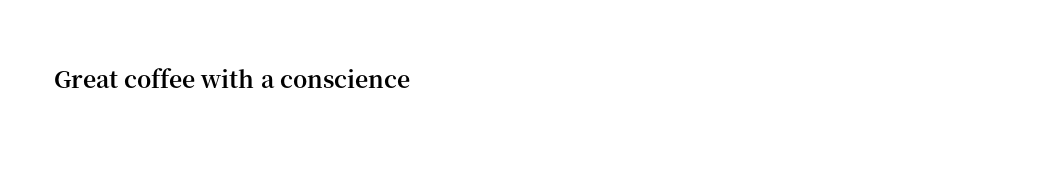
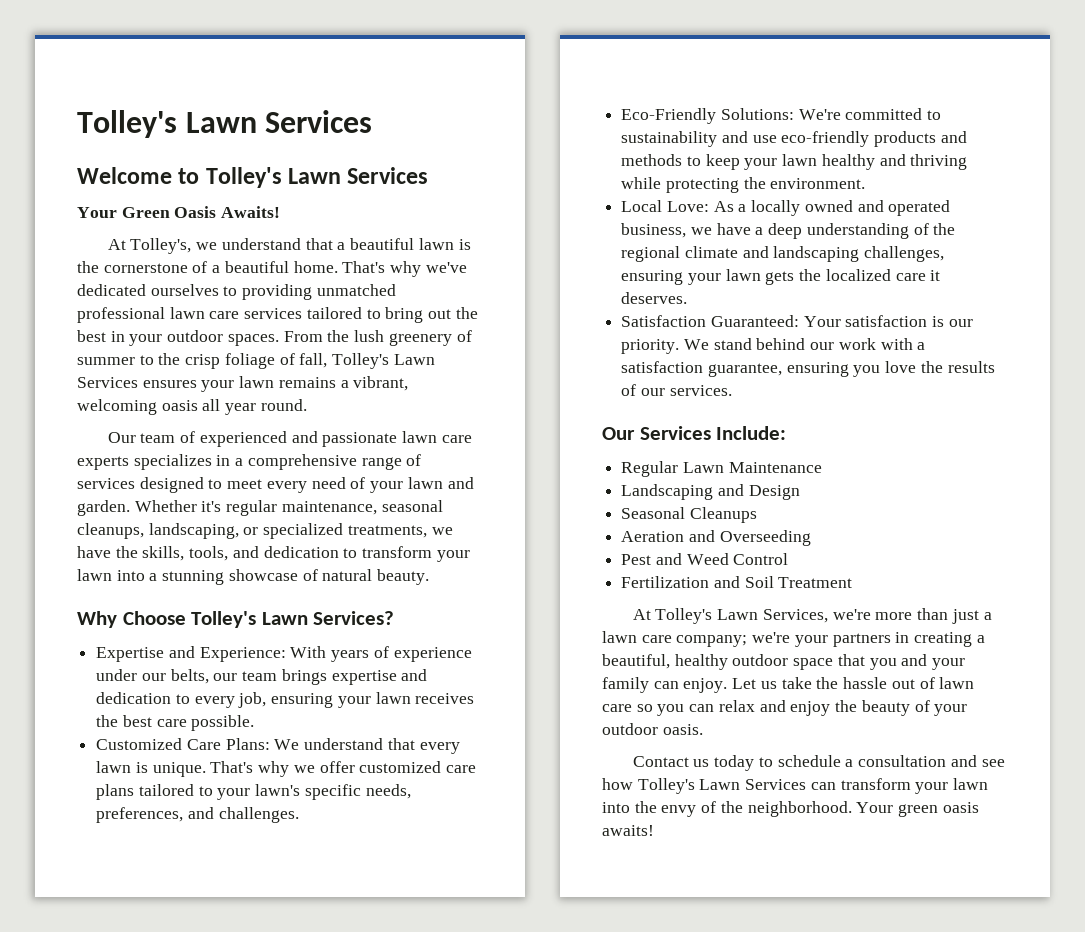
[54,68,410,88] Great coffee with a conscience -> [77,110,373,138] [77,167,429,188] [77,206,281,218] [107,238,471,254] [77,261,467,277] [77,284,396,300] [77,307,478,323] [77,330,472,346] [77,353,435,369] [77,376,409,392] [77,399,307,415] [107,431,472,447] [77,454,422,470] [77,477,474,493] [77,500,443,516] [77,523,453,539] [77,546,470,562] [77,569,430,585] [77,611,395,628] [96,646,472,662] [96,669,428,685] [96,692,475,708] [96,715,255,731] [96,738,460,754] [96,761,477,777] [96,784,411,800] [96,807,299,823] [621,108,942,124] [621,131,967,147] [621,154,968,170] [621,177,866,193] [621,200,951,216] [621,223,956,239] [621,246,945,262] [621,269,941,285] [621,292,688,304] [621,315,973,327] [621,338,926,354] [621,361,995,377] [621,384,732,396] [602,426,787,440] [621,461,822,477] [621,484,800,500] [621,507,757,523] [621,530,811,546] [621,553,789,565] [621,576,853,588] [632,608,992,624] [602,631,985,647] [602,654,966,670] [602,677,975,693] [602,700,968,716] [602,723,703,735] [632,755,1005,771] [602,778,989,794] [602,801,979,817] [602,825,654,836] Tolley's Lawn Services // Welcome to Tolley's Lawn Services // Your Green Oasis Awaits! // At Tolley's, we understand that a beautiful lawn is the cornerstone of a beautiful home. That's why we've dedicated ourselves to providing unmatched professional lawn care services tailored to bring out the best in your outdoor spaces. From the lush greenery of summer to the crisp foliage of fall, Tolley's Lawn Services ensures your lawn remains a vibrant, welcoming oasis all year round. // Our team of experienced and passionate lawn care experts specializes in a comprehensive range of services designed to meet every need of your lawn and garden. Whether it's regular maintenance, seasonal cleanups, landscaping, or specialized treatments, we have the skills, tools, and dedication to transform your lawn into a stunning showcase of natural beauty. // Why Choose Tolley's Lawn Services? // Expertise and Experience: With years of experience under our belts, our team brings expertise and dedication to every job, ensuring your lawn receives the best care possible. // Customized Care Plans: We understand that every lawn is unique. That's why we offer customized care plans tailored to your lawn's specific needs, preferences, and challenges. // Eco-Friendly Solutions: We're committed to sustainability and use eco-friendly products and methods to keep your lawn healthy and thriving while protecting the environment. // Local Love: As a locally owned and operated business, we have a deep understanding of the regional climate and landscaping challenges, ensuring your lawn gets the localized care it deserves. // Satisfaction Guaranteed: Your satisfaction is our priority. We stand behind our work with a satisfaction guarantee, ensuring you love the results of our services. // Our Services Include: // Regular Lawn Maintenance // Landscaping and Design // Seasonal Cleanups // Aeration and Overseeding // Pest and Weed Control // Fertilization and Soil Treatment // At Tolley's Lawn Services, we're more than just a lawn care company; we're your partners in creating a beautiful, healthy outdoor space that you and your family can enjoy. Let us take the hassle out of lawn care so you can relax and enjoy the beauty of your outdoor oasis. // Contact us today to schedule a consultation and see how Tolley's Lawn Services can transform your lawn into the envy of the neighborhood. Your green oasis awaits!

